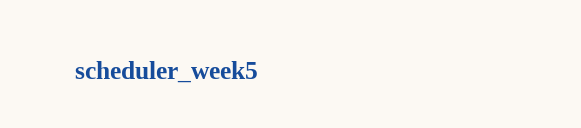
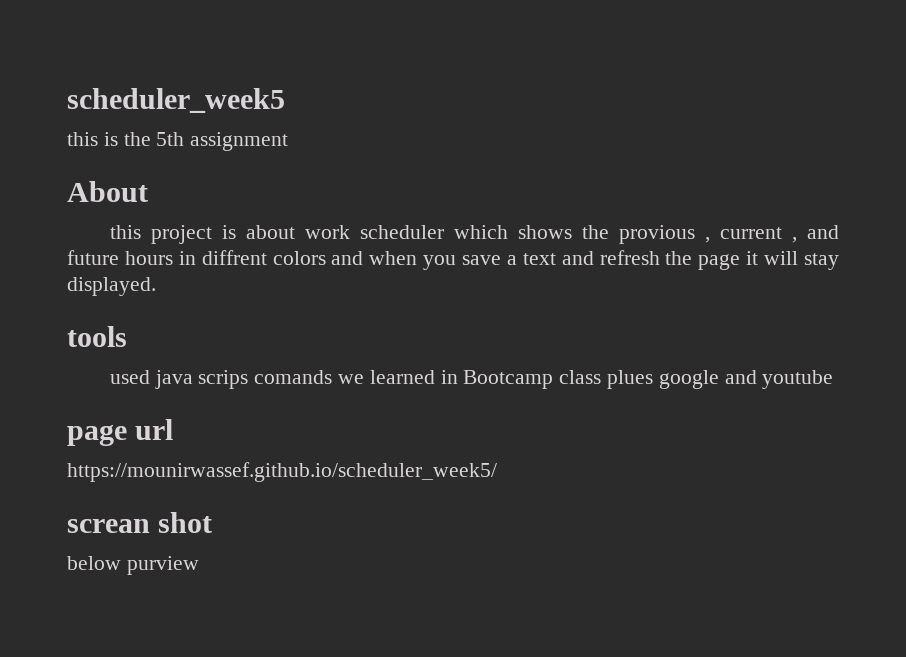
(258, 72) none -> [67,132,289,151] [67,181,148,202] [109,225,840,244] [67,250,839,270] [67,277,156,296] [67,326,127,347] [109,370,834,389] [67,419,174,446] [67,462,497,482] [67,512,213,533] [67,556,199,575] // this is the 5th assignment // About // this project is about work scheduler which shows the provious , current , and future hours in diffrent colors and when you save a text and refresh the page it will stay displayed. // tools // used java scrips comands we learned in Bootcamp class plues google and youtube // page url // https://mounirwassef.github.io/scheduler_week5/ // screan shot // below purview

